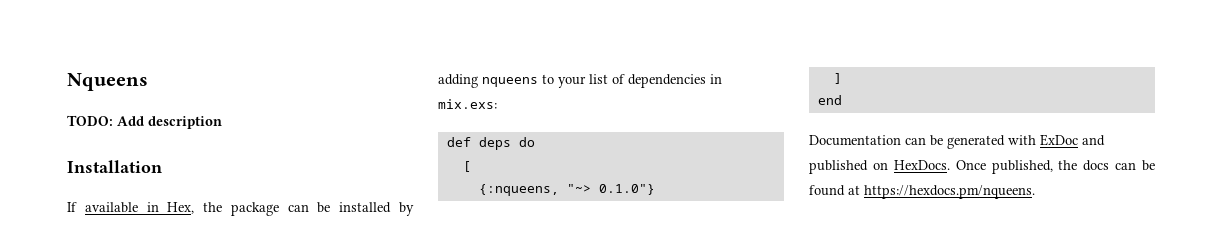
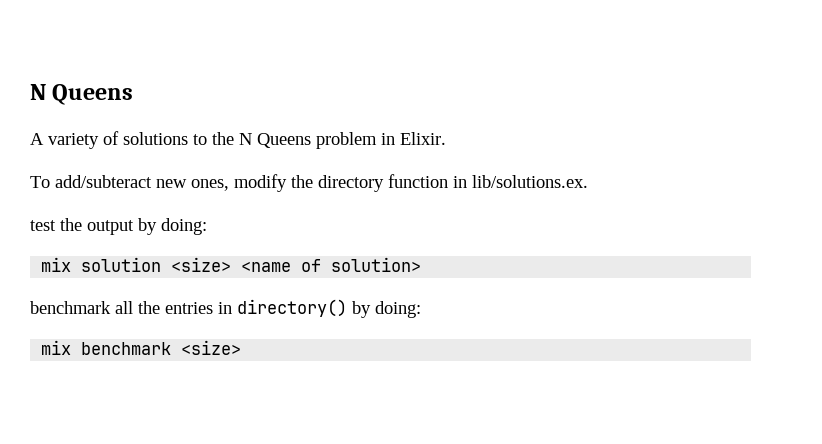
[67,73,148,91] [67,115,222,129] [67,160,162,173] [67,202,414,216] [438,74,722,88] [438,99,497,109] [446,137,535,150] [462,161,471,172] [478,184,655,196] [833,73,842,84] [817,95,842,105] [809,134,1105,149] [809,160,1155,174] [809,185,1035,199] Nqueens // TODO: Add description // Installation // If available in Hex, the package can be installed by adding nqueens to your list of dependencies in mix.exs: // def deps do // [ // {:nqueens, "~> 0.1.0"} // ] // end // Documentation can be generated with ExDoc and published on HexDocs. Once published, the docs can be found at https://hexdocs.pm/nqueens. -> [30,84,134,105] [30,131,446,149] [30,174,588,192] [30,218,207,235] [41,257,422,272] [30,299,421,318] [41,340,242,355] N Queens // A variety of solutions to the N Queens problem in Elixir. // To add/subteract new ones, modify the directory function in lib/solutions.ex. // test the output by doing: // mix solution <size> <name of solution> // benchmark all the entries in directory() by doing: // mix benchmark <size>

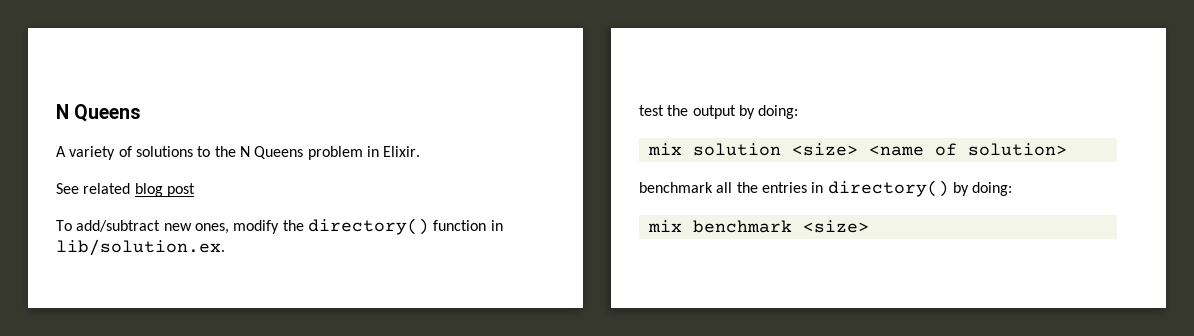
(446, 138) none -> [56,183,195,197] // See related blog post
[55,175,152,188] add/subteract -> [76,220,161,232] add/subtract
[318,175,384,192] directory -> [307,218,429,235] directory()
[472,175,588,188] lib/solutions.ex. -> [56,239,225,256] lib/solution.ex.

